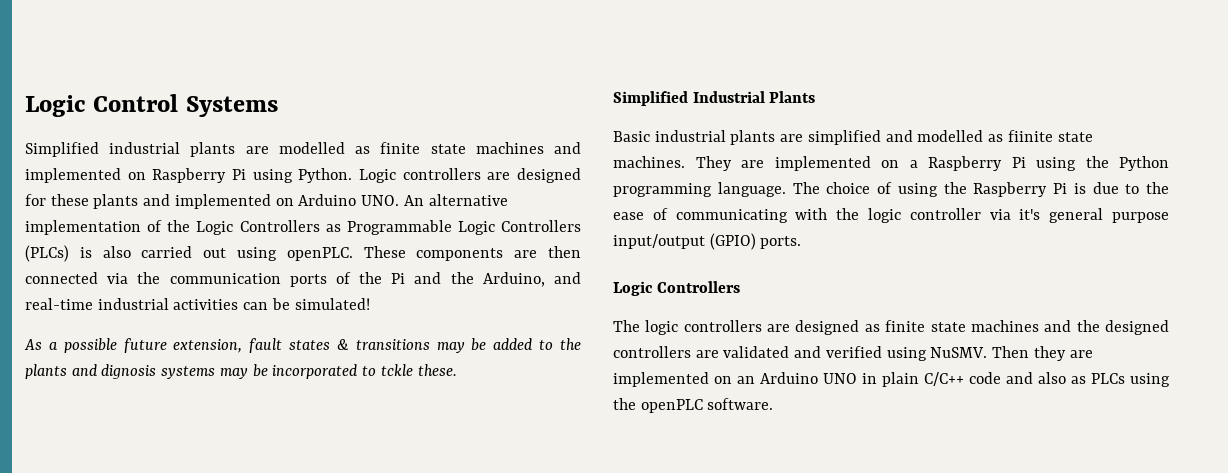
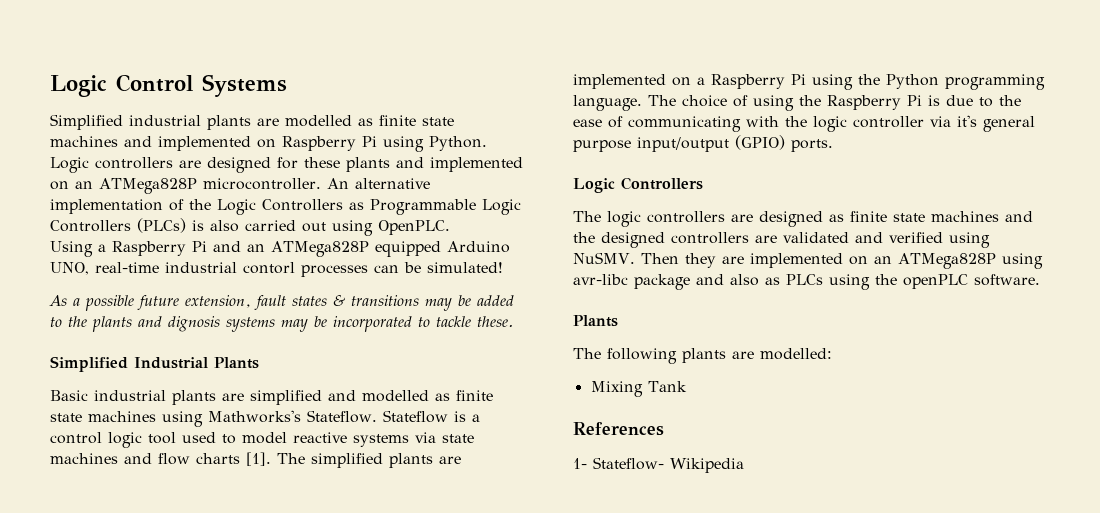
[298,194,400,206] Arduino UNO. -> [75,178,321,194] an ATMega828P microcontroller.
[286,246,581,261] [25,272,581,287] [25,298,239,310] openPLC. These components are then connected via the communication ports of the Pi and the Arduino, and real-time industrial activities -> [378,220,450,235] [50,241,510,257] [50,262,368,277] OpenPLC. // Using a Raspberry Pi and an ATMega828P equipped Arduino UNO, real-time industrial contorl processes
[380,364,413,376] tckle -> [436,316,471,327] tackle
[1007,130,1093,142] [613,156,732,171] fiinite state machines. They -> [456,390,493,401] [50,410,480,427] [50,432,474,448] [50,452,433,468] finite state machines using Mathworks's Stateflow. Stateflow is a control logic tool used to model reactive systems via state machines and flow charts [1]. The simplified plants
[760,372,1001,387] Arduino UNO in plain C/C++ code -> [897,253,1043,269] [573,274,690,290] ATMega828P using avr-libc package
(774, 404) none -> [573,315,618,327] [573,348,832,364] [590,381,687,397] [573,422,664,436] [573,457,744,473] // Plants // The following plants are modelled: // Mixing Tank // References // 1- Stateflow- Wikipedia

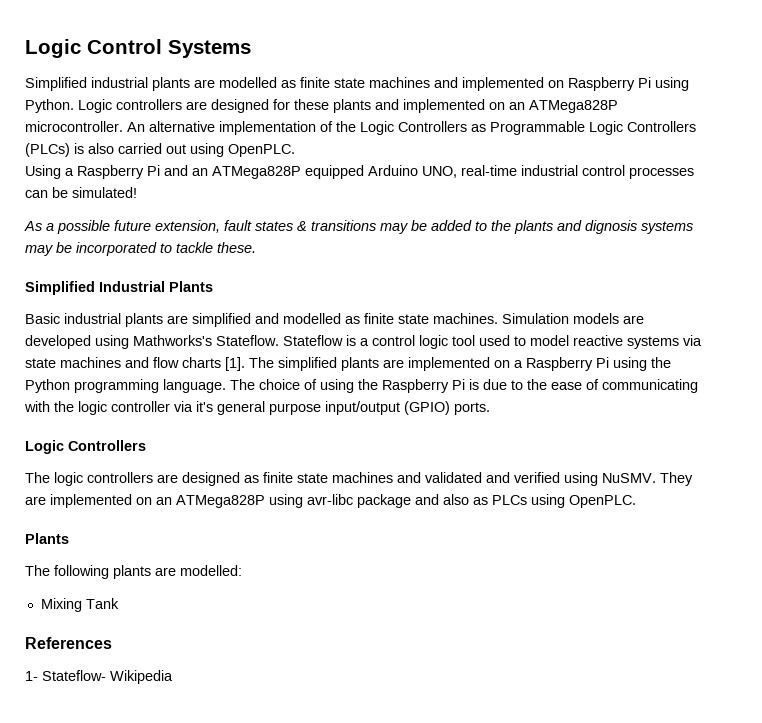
[243,262,295,274] contorl -> [582,165,625,176] control
[88,411,156,422] machines -> [433,313,644,324] [25,335,91,349] machines. Simulation models are developed
[573,232,777,248] the designed controllers are -> (421, 477) none
[640,253,716,268] Then they -> [660,472,693,486] They
[875,274,1040,289] the openPLC software. -> [569,495,636,508] OpenPLC.

